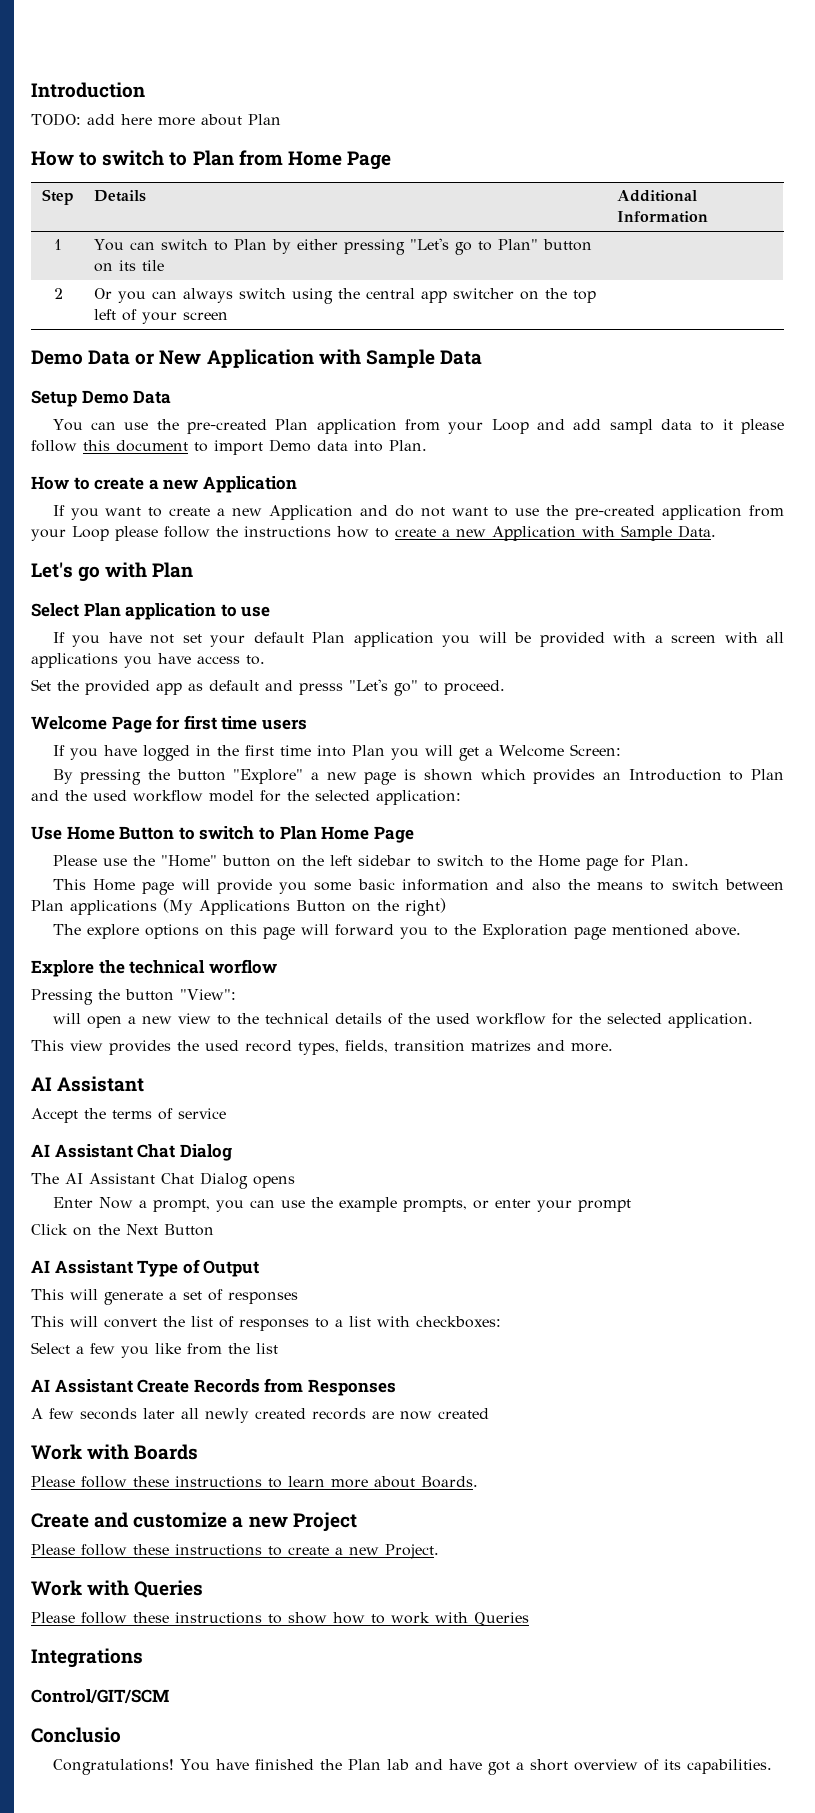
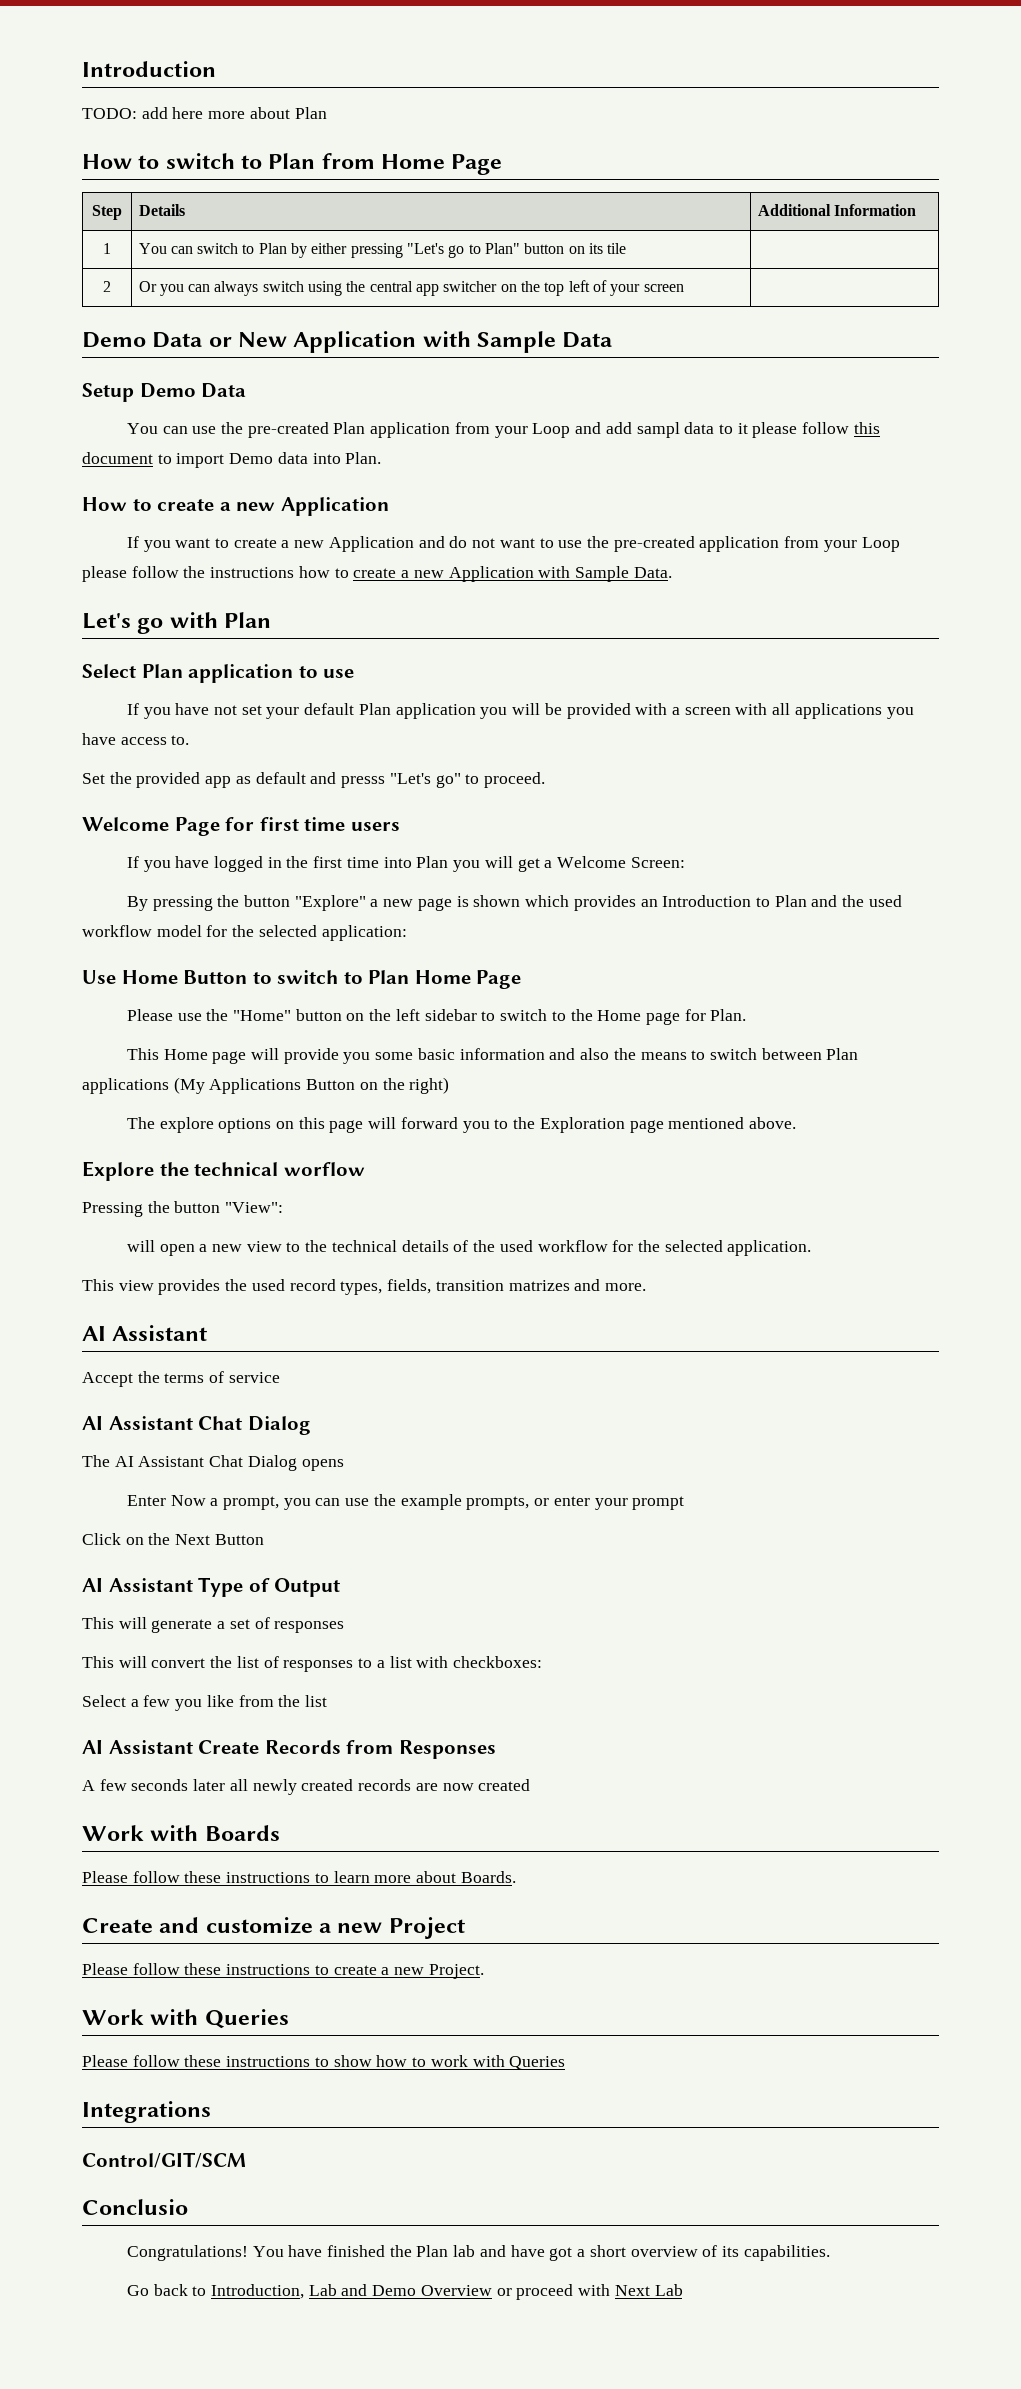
(772, 1766) none -> [126,2284,683,2300] // Go back to Introduction, Lab and Demo Overview or proceed with Next Lab

